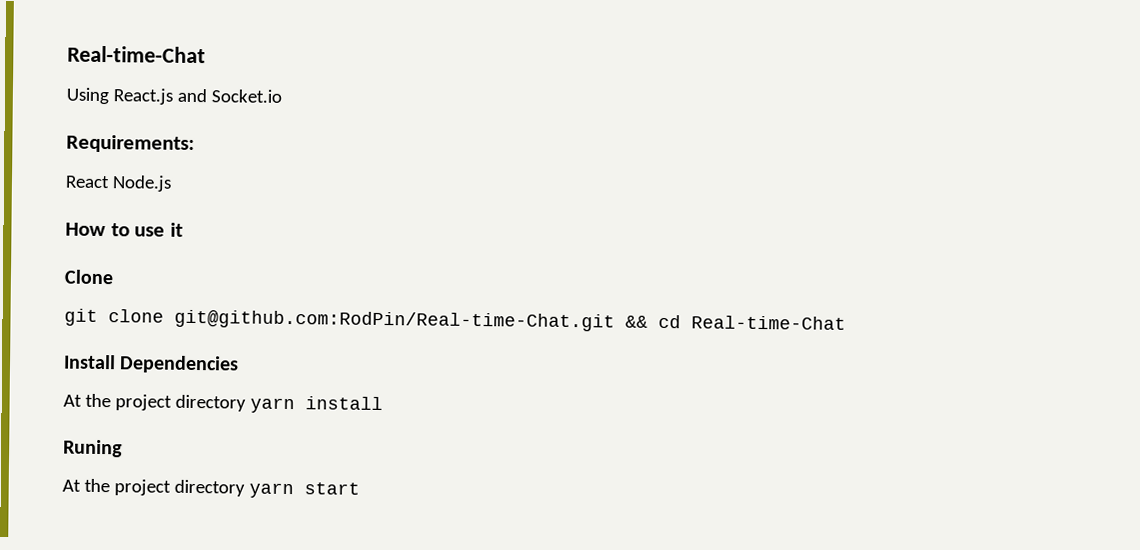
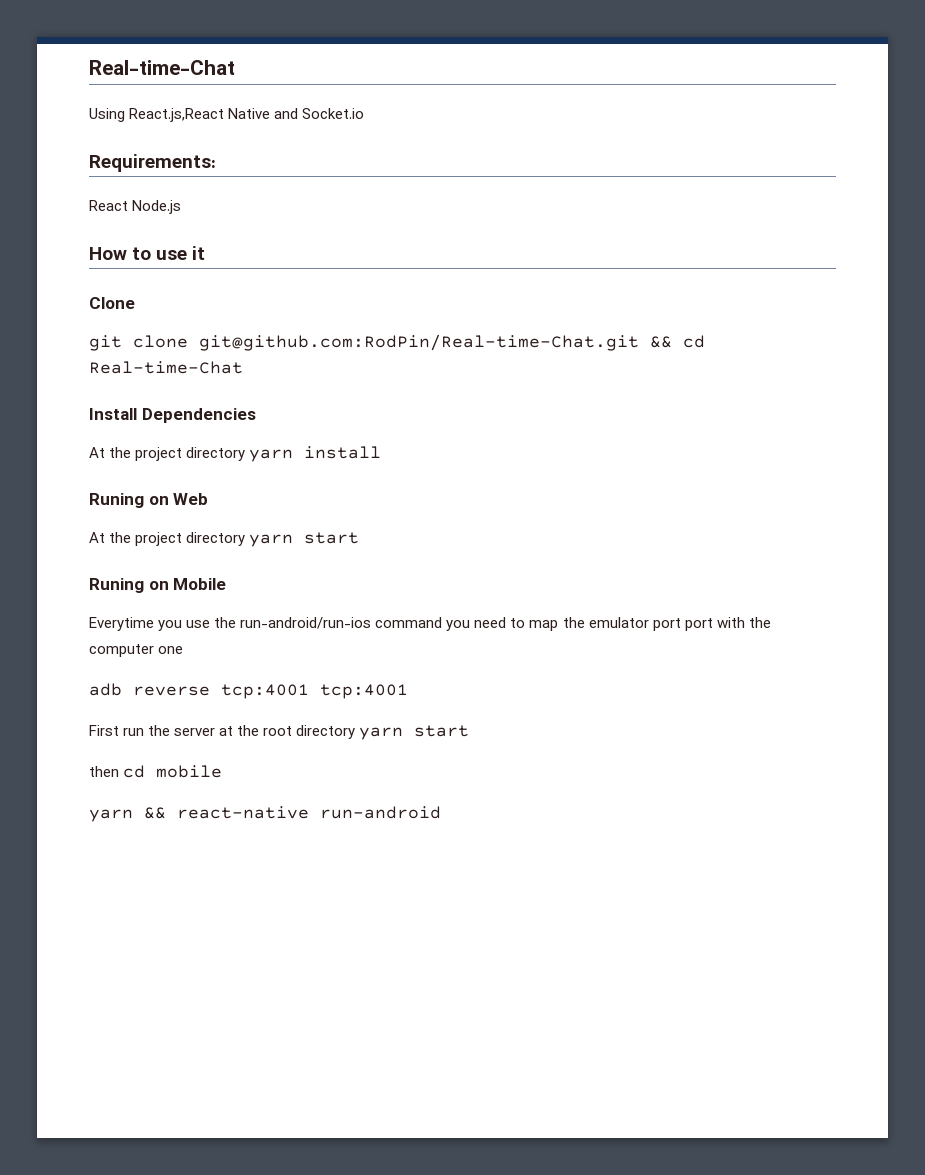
[112,88,173,105] React.js -> [129,108,271,122] React.js,React Native
(123, 448) none -> [148,493,209,505] on Web
(360, 488) none -> [89,578,227,593] [89,617,771,631] [89,644,184,657] [89,683,408,699] [89,725,470,740] [89,765,223,778] [89,806,441,822] // Runing on Mobile // Everytime you use the run-android/run-ios command you need to map the emulator port port with the computer one // adb reverse tcp:4001 tcp:4001 // First run the server at the root directory yarn start // then cd mobile // yarn && react-native run-android

